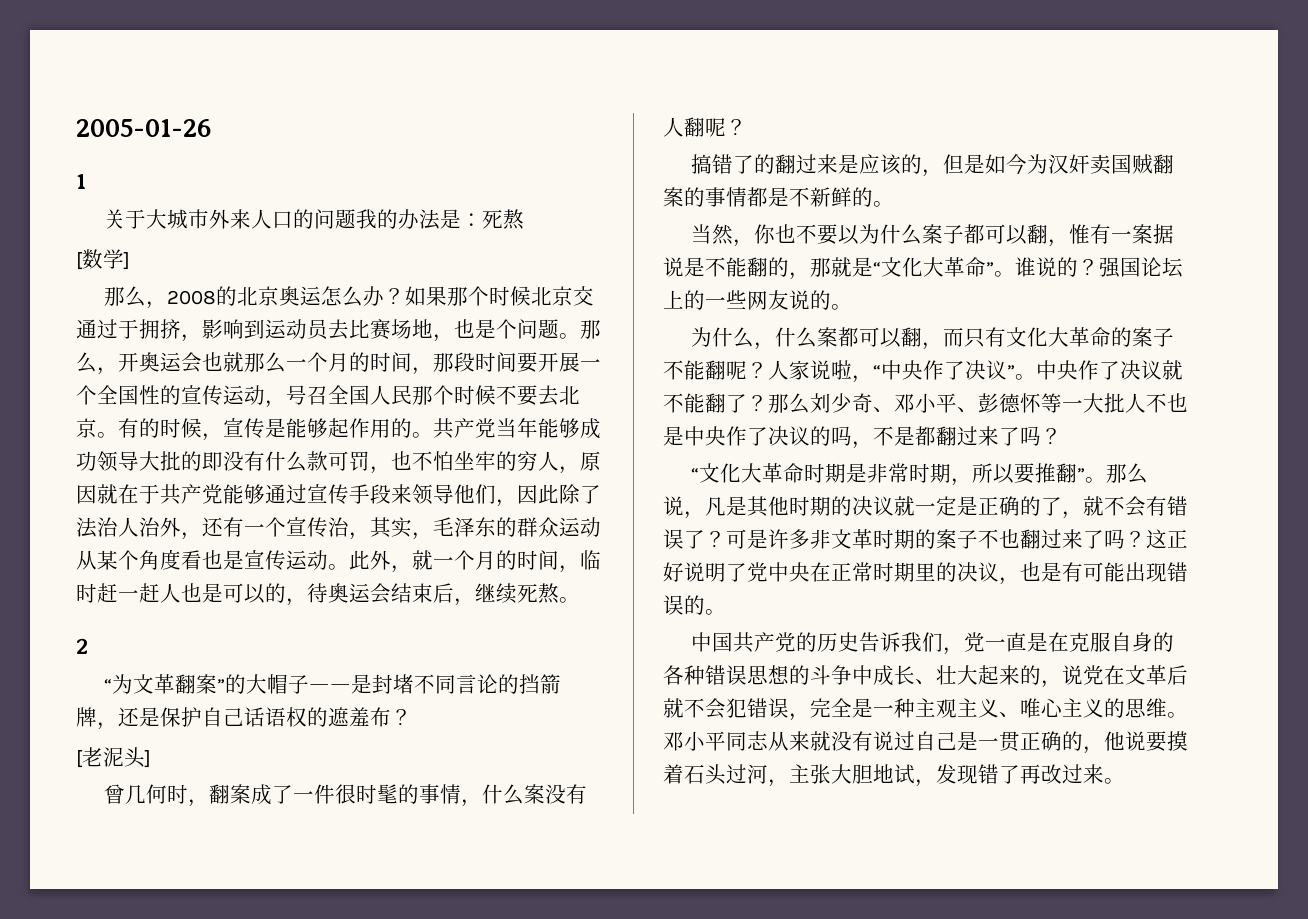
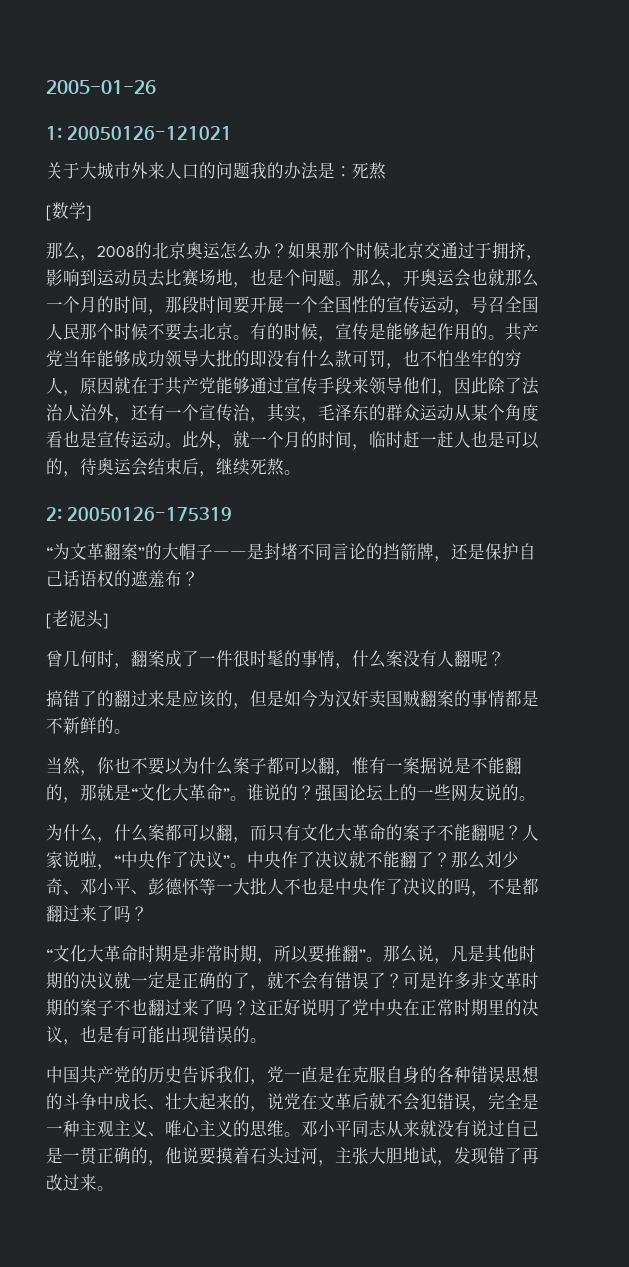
[76,174,86,189] 1 -> [46,126,232,140] 1: 20050126-121021
[76,638,88,654] 2 -> [46,507,232,521] 2: 20050126-175319

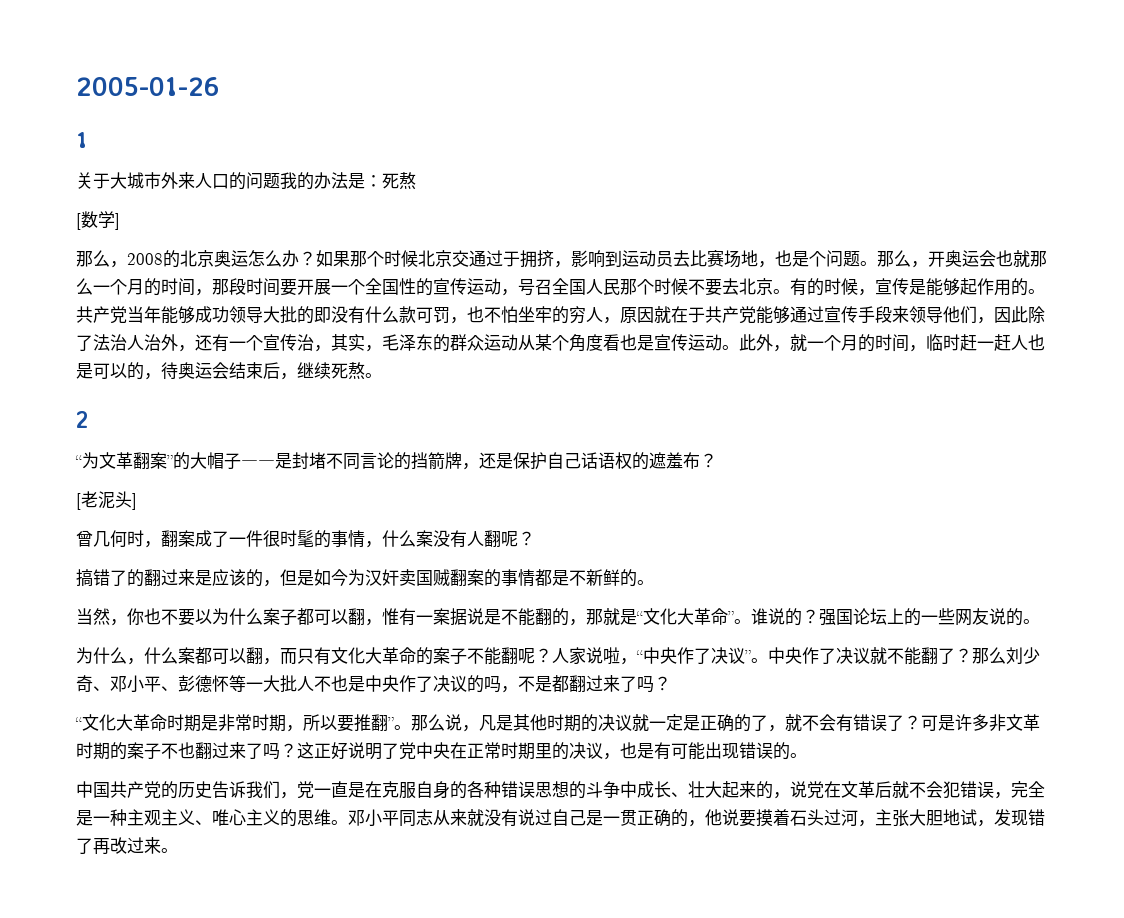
[46,126,232,140] 1: 20050126-121021 -> [76,132,87,148] 1
[46,507,232,521] 2: 20050126-175319 -> [76,411,88,428] 2

